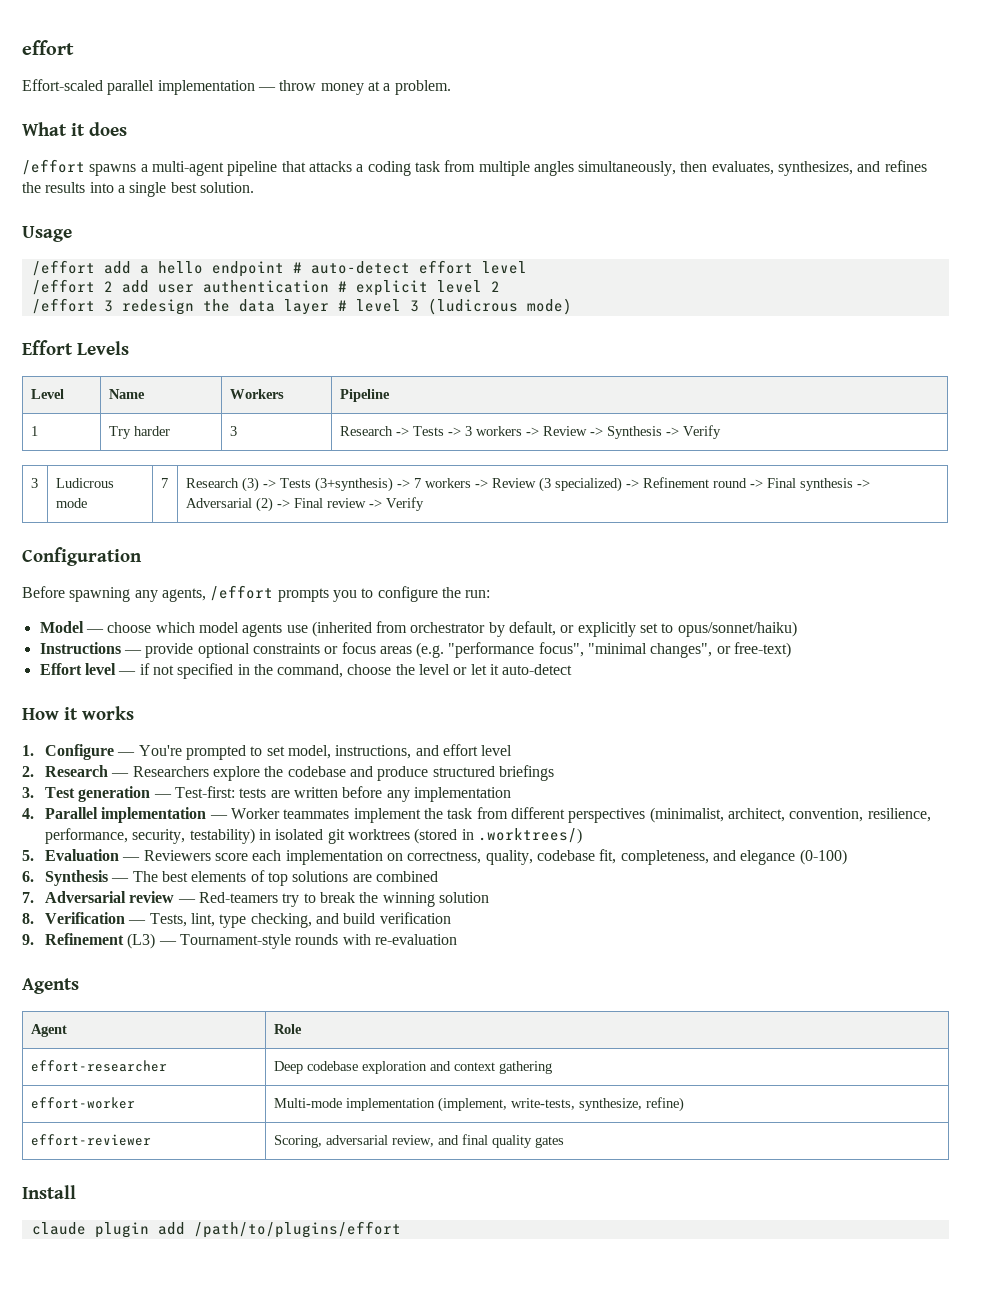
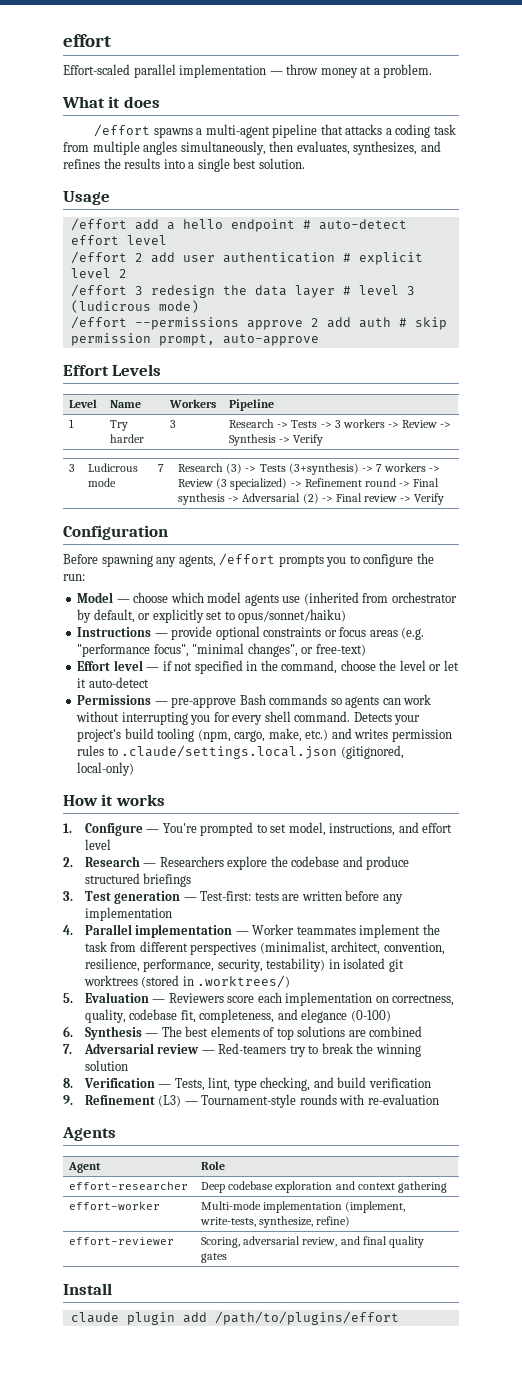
(572, 306) none -> [70,316,447,330] [70,333,319,346] // /effort --permissions approve 2 add auth # skip permission prompt, auto-approve
(573, 669) none -> [77,694,432,708] [76,711,421,725] [77,728,452,742] [77,745,404,759] [77,762,135,776] // Permissions — pre-approve Bash commands so agents can work without interrupting you for every shell command. Detects your project's build tooling (npm, cargo, make, etc.) and writes permission rules to .claude/settings.local.json (gitignored, local-only)

